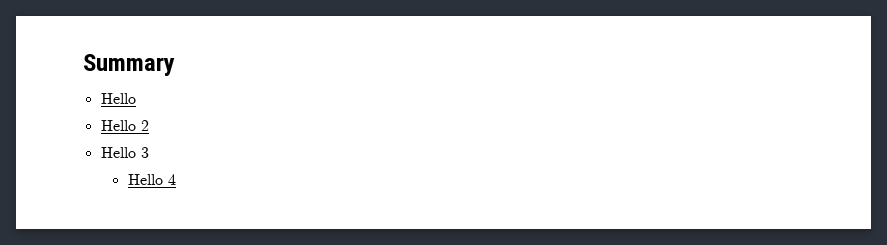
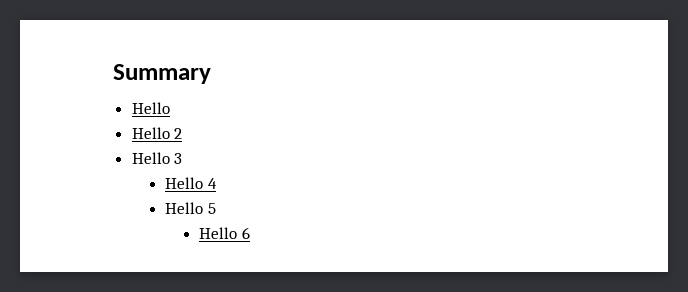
(176, 179) none -> [165,202,217,214] [199,227,250,239] // Hello 5 // Hello 6

